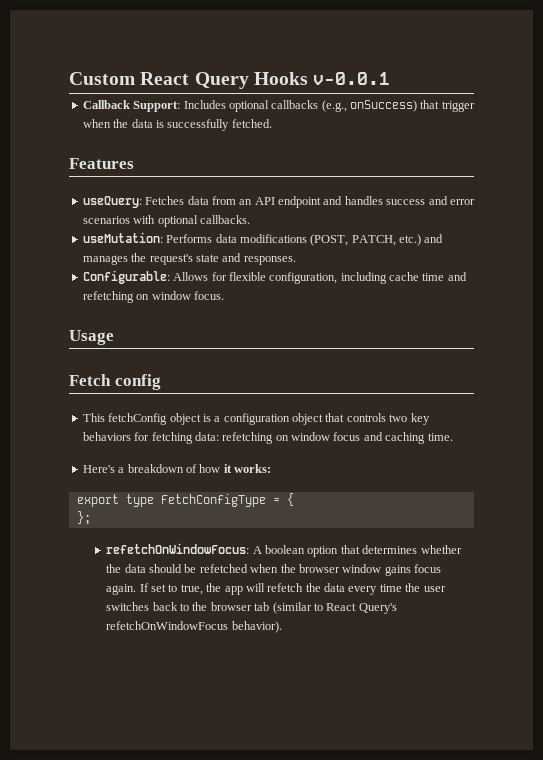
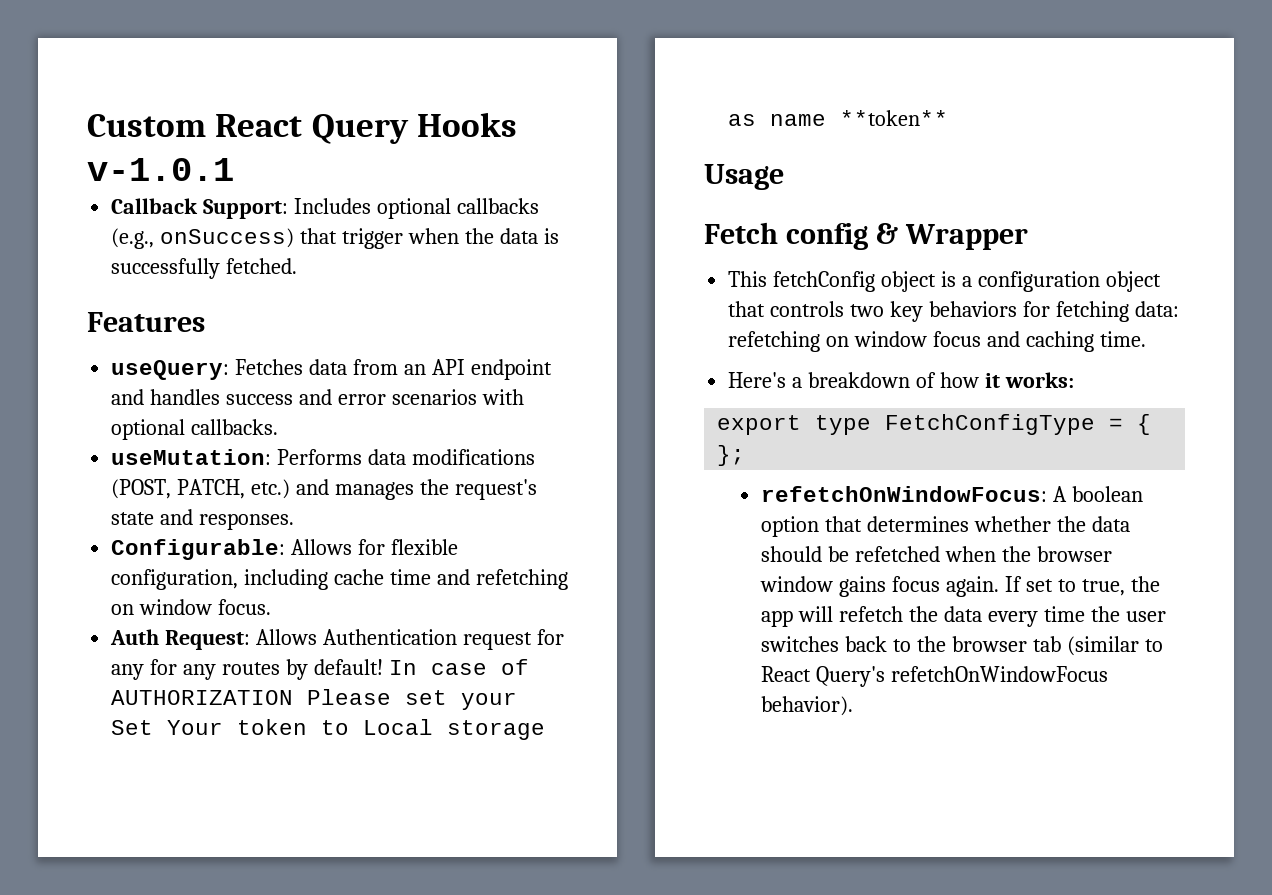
[313,72,391,85] v-0.0.1 -> [87,158,234,181] v-1.0.1
(224, 295) none -> [110,629,564,650] [111,659,529,680] [111,689,518,710] [111,719,546,740] [728,110,949,126] // Auth Request: Allows Authentication request for any for any routes by default! In case of AUTHORIZATION Please set your Set Your token to Local storage as name **token**
(161, 382) none -> [875,223,1028,250] & Wrapper

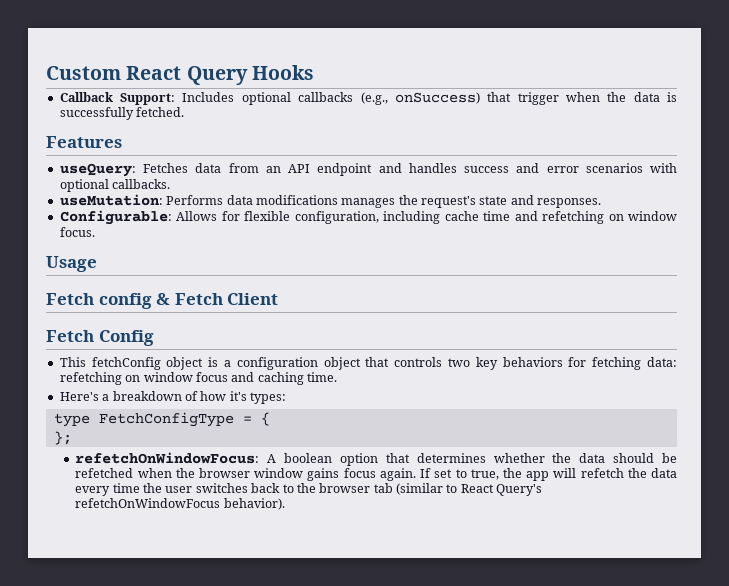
[87,158,234,181] v-1.0.1 -> (314, 72) none
[111,479,330,499] (POST, PATCH, etc.) and -> (338, 200) none
[110,629,564,650] [111,659,529,680] [111,689,518,710] [111,719,546,740] [728,110,949,126] // Auth Request: Allows Authentication request for any for any routes by default! In case of AUTHORIZATION Please set your Set Your token to Local storage as name **token** -> (95, 232) none
[904,224,1028,250] Wrapper -> [174,293,279,305] [46,330,154,346] Fetch Client // Fetch Config
[984,372,1074,388] [717,415,802,435] it works: // export -> [229,391,286,404] it's types: //

